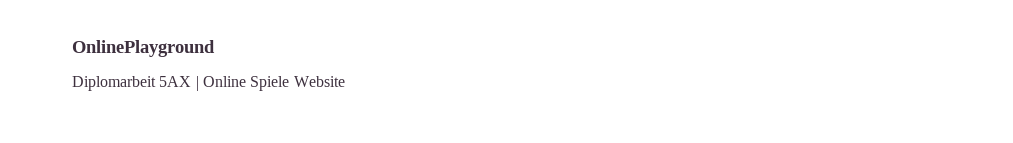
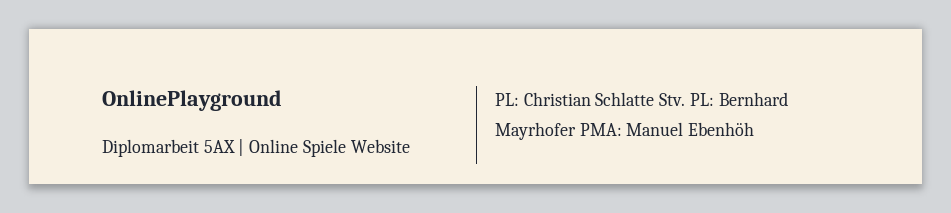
(345, 81) none -> [495,92,788,106] [495,122,755,140] // PL: Christian Schlatte Stv. PL: Bernhard Mayrhofer PMA: Manuel Ebenhöh

